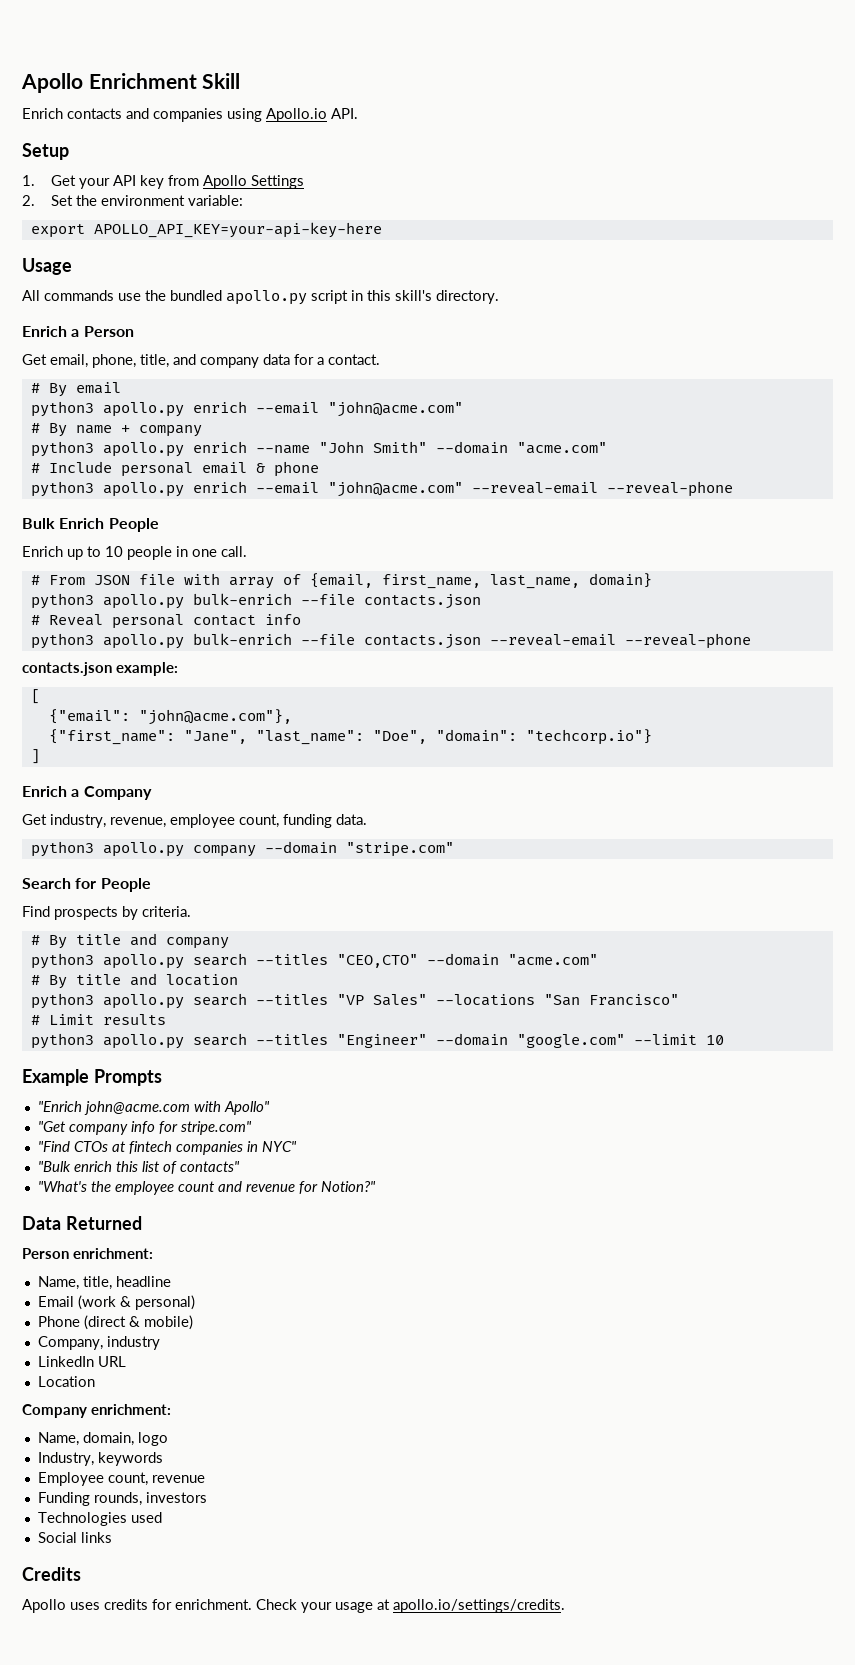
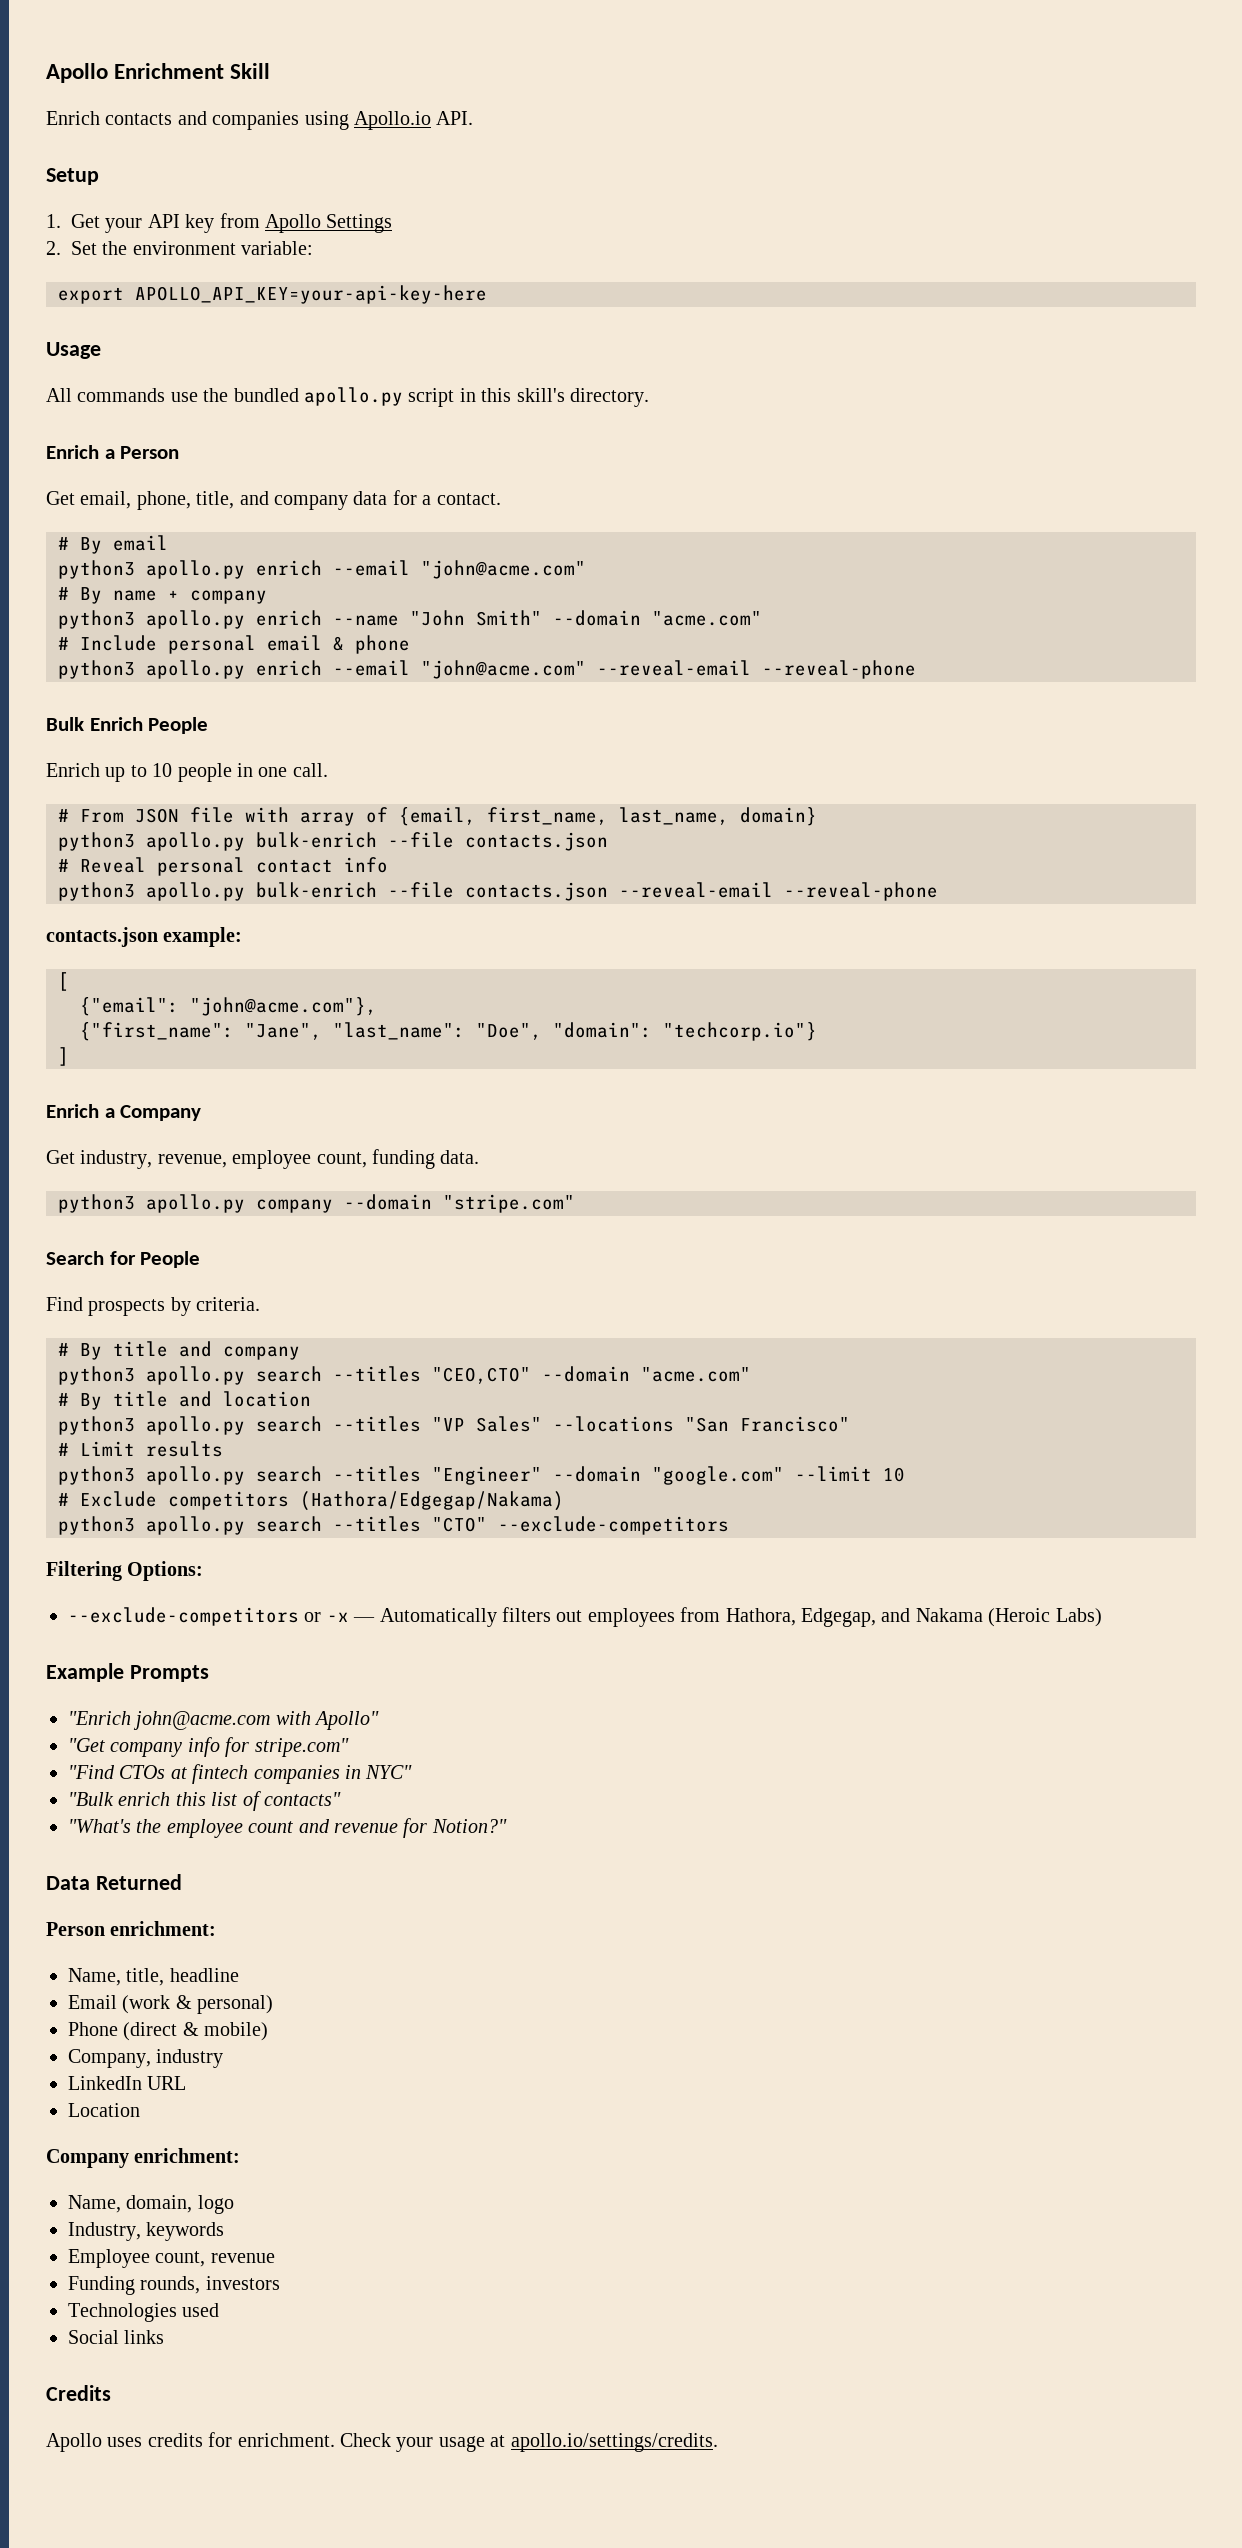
(724, 1040) none -> [58,1491,564,1511] [58,1516,729,1535] [46,1561,204,1581] [68,1607,1102,1627] // # Exclude competitors (Hathora/Edgegap/Nakama) // python3 apollo.py search --titles "CTO" --exclude-competitors // Filtering Options: // --exclude-competitors or -x — Automatically filters out employees from Hathora, Edgegap, and Nakama (Heroic Labs)

